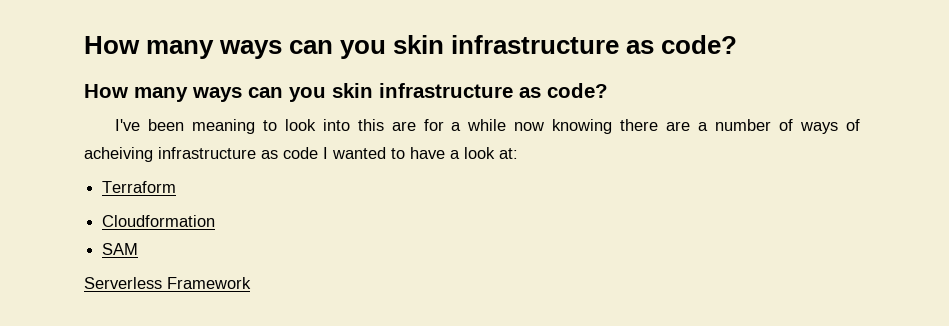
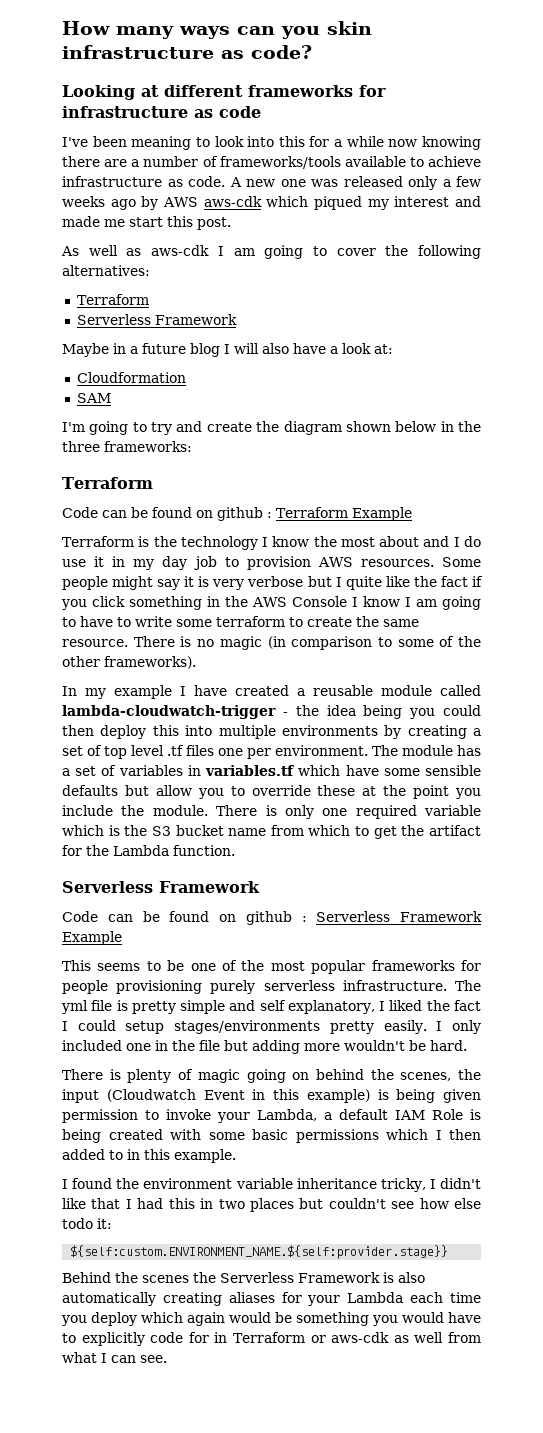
[84,35,738,59] [84,83,608,102] How many ways can you skin infrastructure as code? // How many ways can you skin infrastructure as code? -> [62,21,372,39] [62,45,312,59] [62,85,386,100] [62,106,261,118] How many ways can you skin infrastructure as code? // Looking at different frameworks for infrastructure as code
[391,121,416,131] are -> (305, 141) none
[800,119,860,134] [84,147,405,162] ways of acheiving infrastructure as code I wanted to -> [219,156,481,169] [62,176,481,190] [62,196,482,210] [62,216,231,230] [61,245,481,259] [62,265,150,276] [76,294,149,305] [76,314,237,325] [62,343,289,357] frameworks/tools available to achieve infrastructure as code. A new one was released only a few weeks ago by AWS aws-cdk which piqued my interest and made me start this post. // As well as aws-cdk I am going to cover the following alternatives: // Terraform // Serverless Framework // Maybe in a future blog I will also
[102,181,177,193] // Terraform -> (393, 349) none
[84,277,251,289] Serverless Framework -> [62,421,482,435] [62,441,192,452] [62,477,153,489] [62,507,412,521] [62,536,482,550] [62,556,482,570] [62,576,484,590] [61,596,481,610] [62,616,419,627] [62,636,481,650] [62,656,196,669] [62,685,481,699] [62,705,481,719] [62,725,481,739] [62,745,481,759] [62,765,482,776] [62,785,481,799] [62,805,481,819] [62,825,481,839] [62,845,235,856] [62,881,260,893] [62,911,482,925] [62,931,122,945] [62,960,481,974] [62,980,481,994] [61,1000,482,1014] [62,1020,481,1034] [62,1040,467,1054] [62,1069,481,1083] [62,1089,481,1103] [62,1109,481,1123] [62,1129,481,1143] [62,1149,236,1163] [62,1178,481,1192] [62,1198,482,1212] [62,1218,112,1229] [70,1245,449,1259] [62,1272,425,1283] [62,1292,481,1306] [61,1312,481,1326] [62,1332,481,1346] [62,1352,167,1363] I'm going to try and create the diagram shown below in the three frameworks: // Terraform // Code can be found on github : Terraform Example // Terraform is the technology I know the most about and I do use it in my day job to provision AWS resources. Some people might say it is very verbose but I quite like the fact if you click something in the AWS Console I know I am going to have to write some terraform to create the same resource. There is no magic (in comparison to some of the other frameworks). // In my example I have created a reusable module called lambda-cloudwatch-trigger - the idea being you could then deploy this into multiple environments by creating a set of top level .tf files one per environment. The module has a set of variables in variables.tf which have some sensible defaults but allow you to override these at the point you include the module. There is only one required variable which is the S3 bucket name from which to get the artifact for the Lambda function. // Serverless Framework // Code can be found on github : Serverless Framework Example // This seems to be one of the most popular frameworks for people provisioning purely serverless infrastructure. The yml file is pretty simple and self explanatory, I liked the fact I could setup stages/environments pretty easily. I only included one in the file but adding more wouldn't be hard. // There is plenty of magic going on behind the scenes, the input (Cloudwatch Event in this example) is being given permission to invoke your Lambda, a default IAM Role is being created with some basic permissions which I then added to in this example. // I found the environment variable inheritance tricky, I didn't like that I had this in two places but couldn't see how else todo it: // ${self:custom.ENVIRONMENT_NAME.${self:provider.stage}} // Behind the scenes the Serverless Framework is also automatically creating aliases for your Lambda each time you deploy which again would be something you would have to explicitly code for in Terraform or aws-cdk as well from what I can see.

